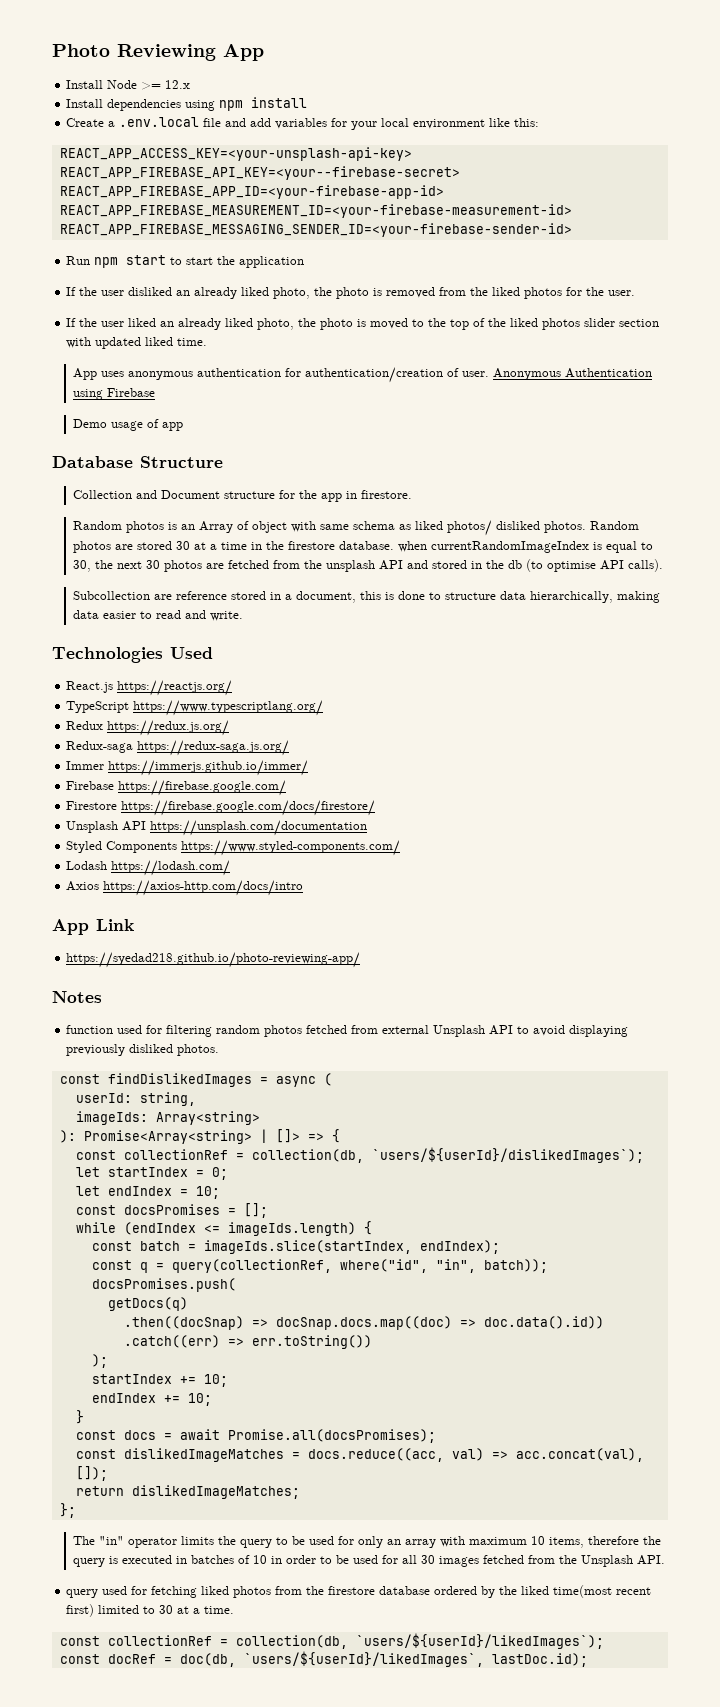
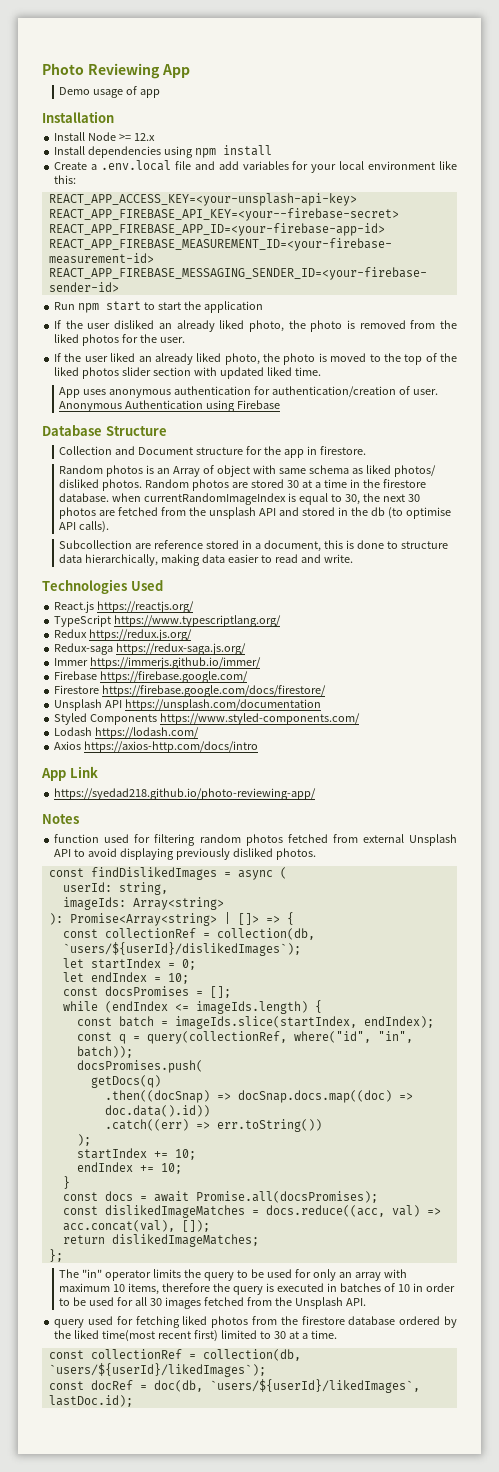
(264, 52) none -> [59,86,161,98] [42,111,114,123] // Demo usage of app // Installation
[73,419,184,431] // Demo usage of app -> (281, 404) none

